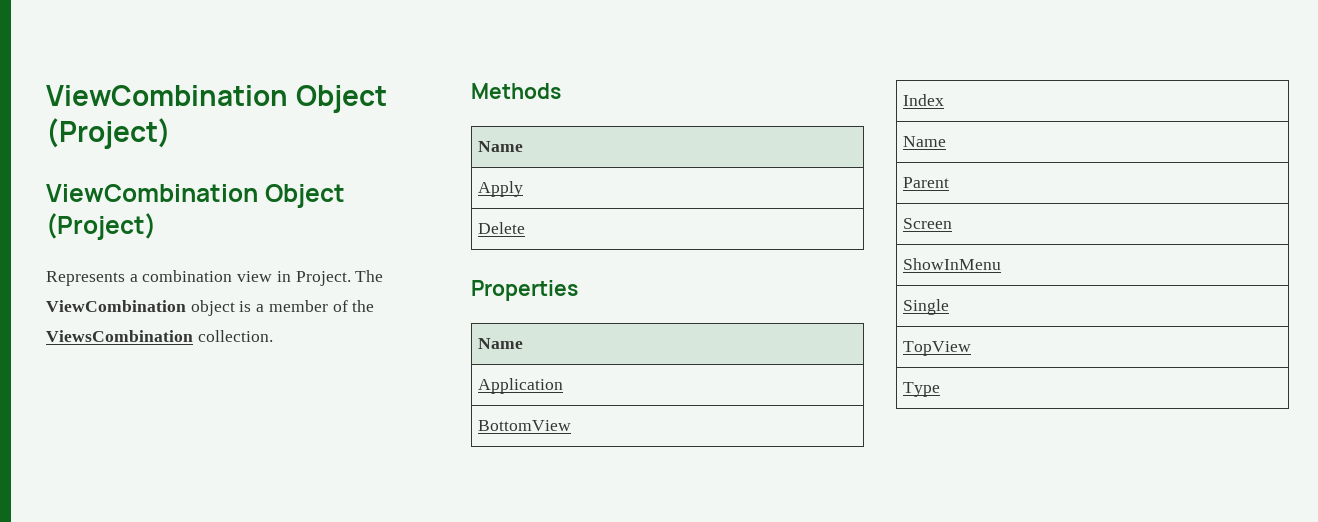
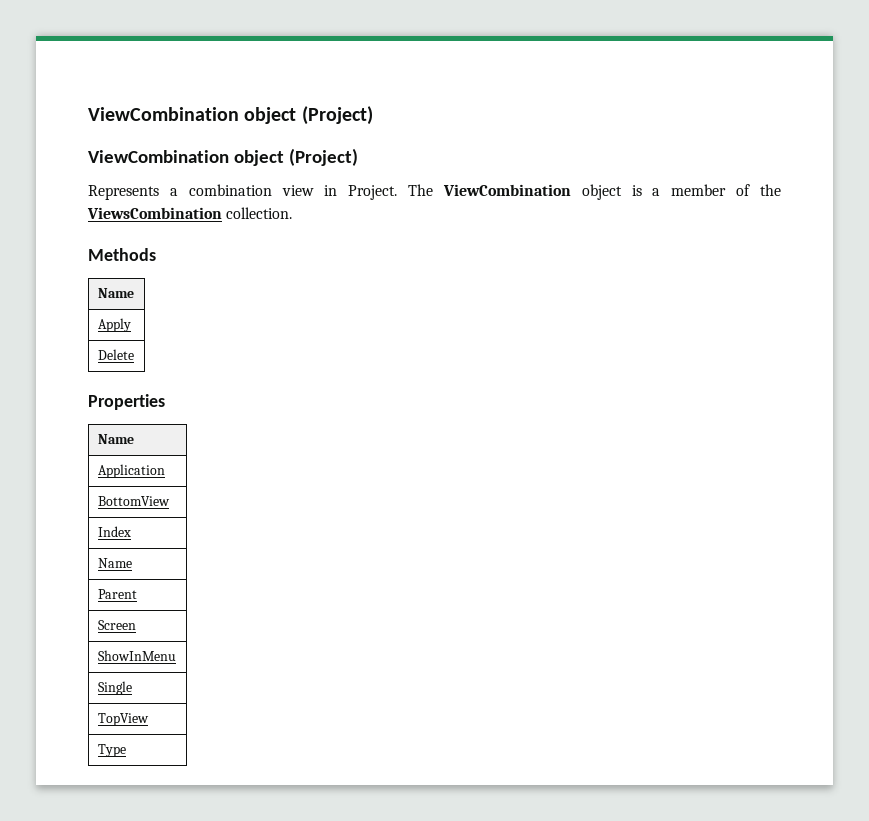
[46,85,387,113] ViewCombination Object -> [88,107,297,124] ViewCombination object
[264,184,345,208] Object -> [234,150,285,166] object

